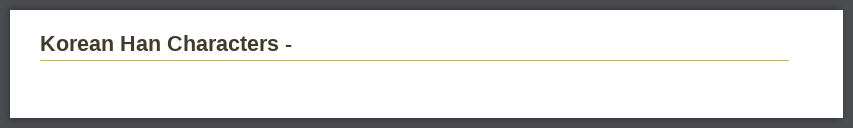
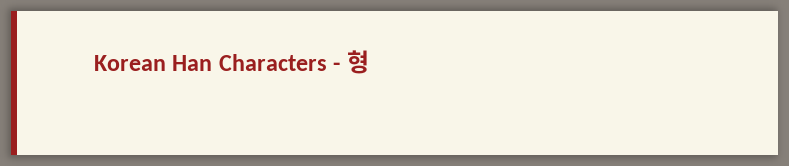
(292, 47) none -> [346,50,369,74] 형

